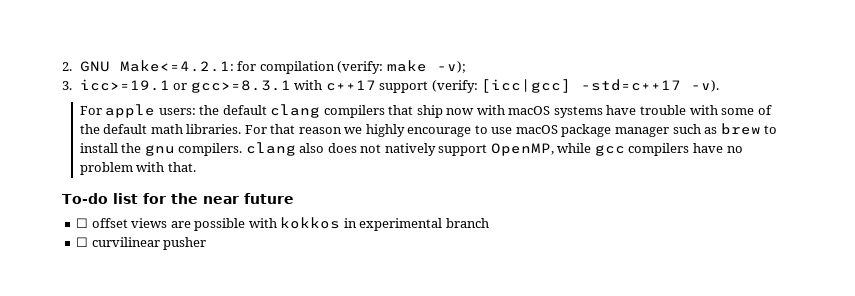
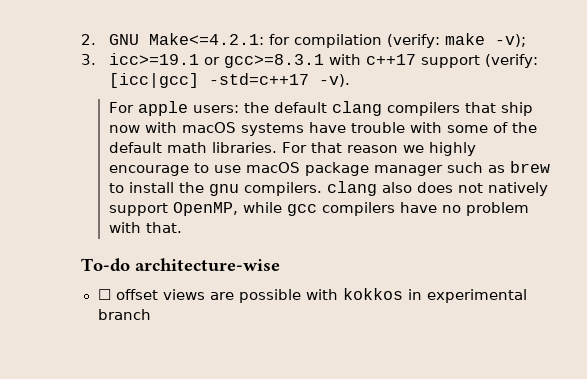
[112,193,294,204] list for the near future -> [135,258,280,272] architecture-wise
[76,237,207,250] // ☐ curvilinear pusher -> (151, 314) none

